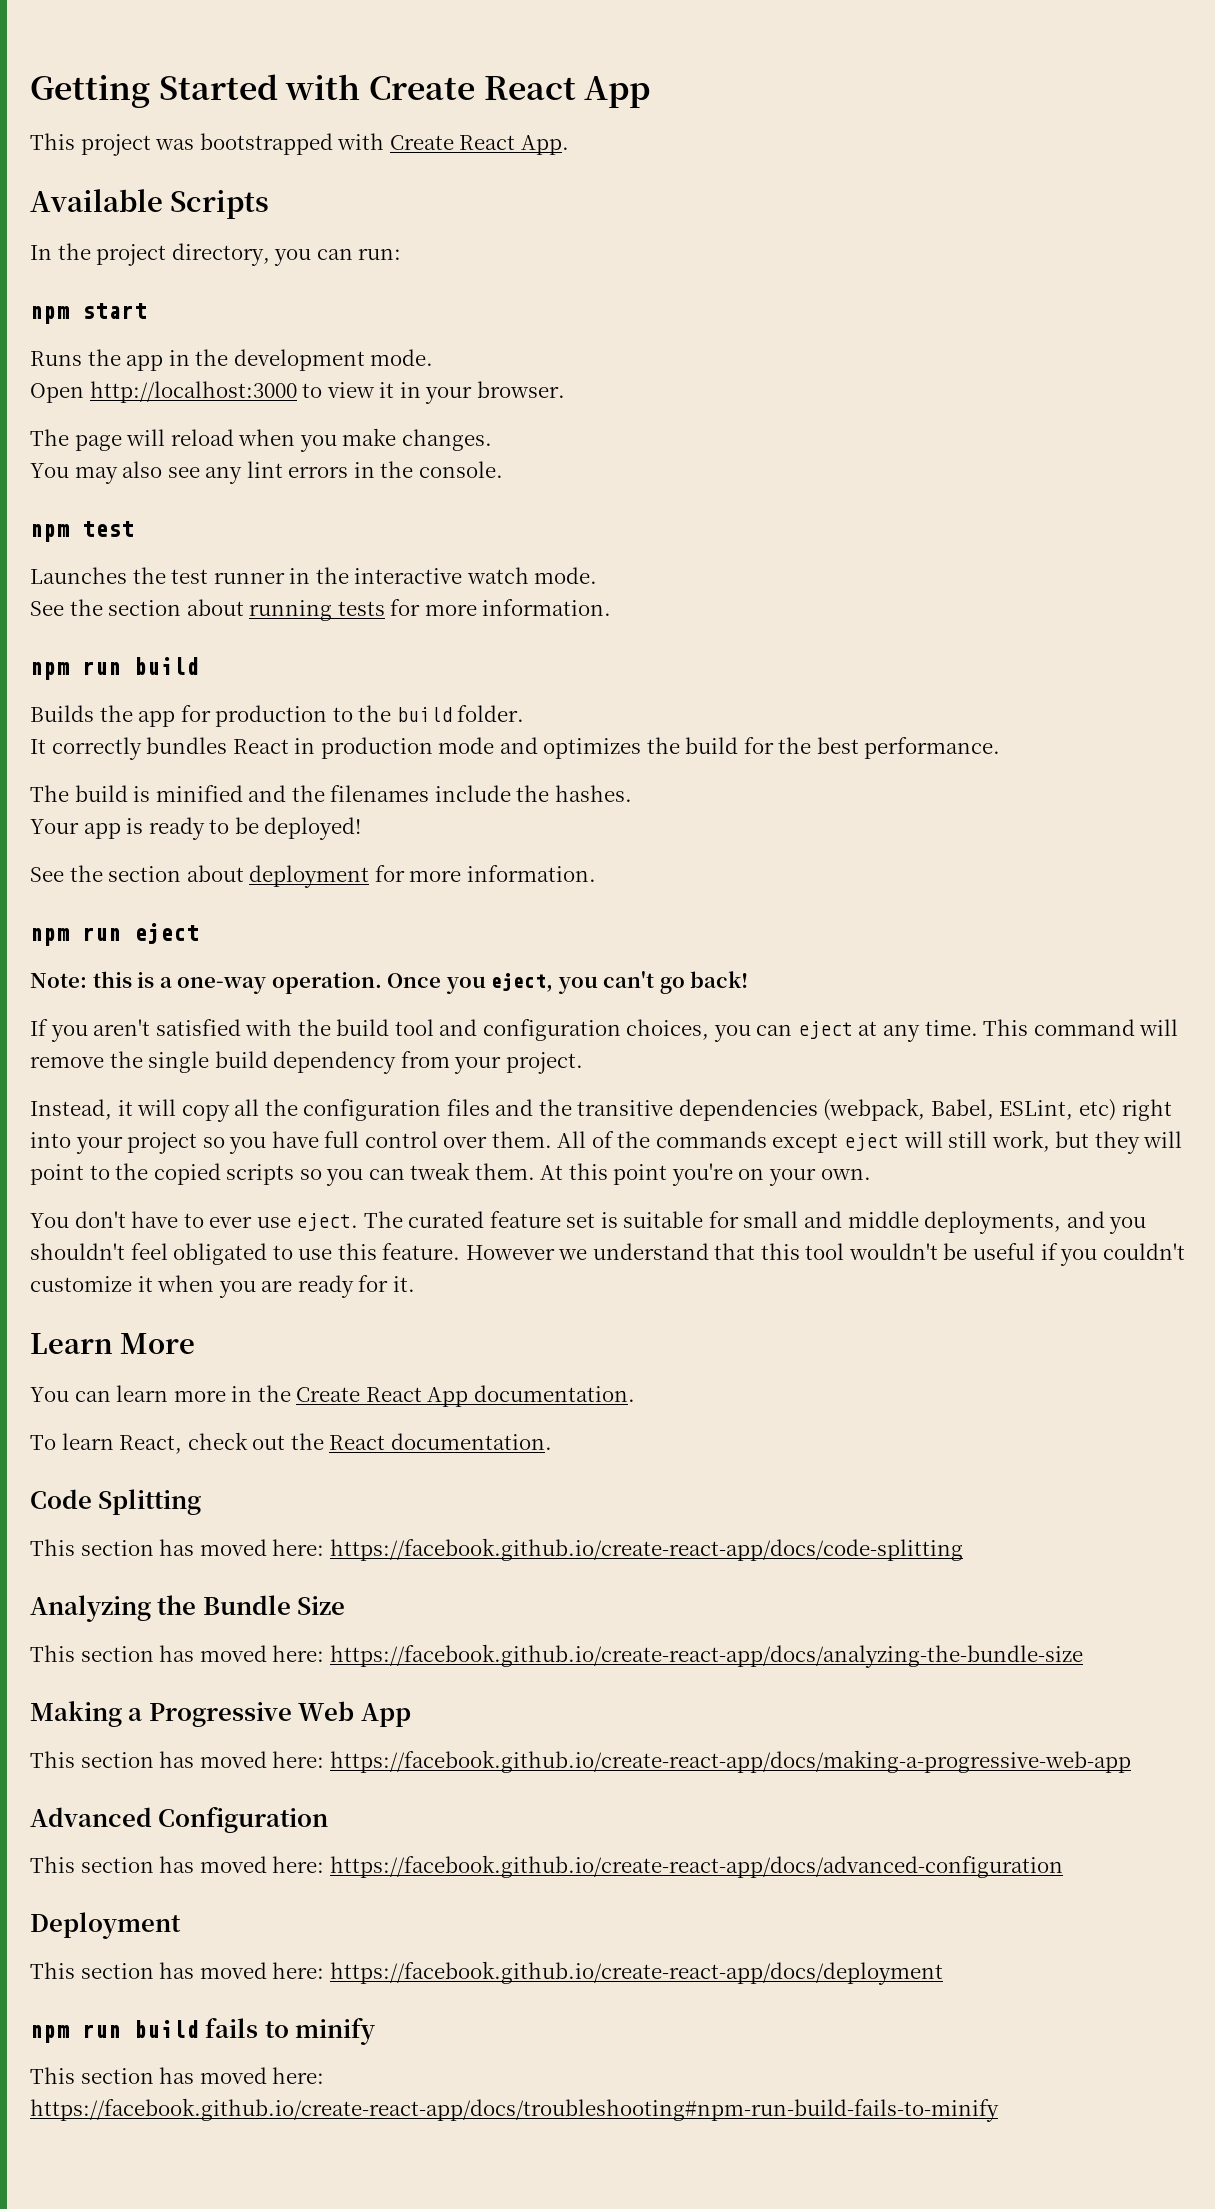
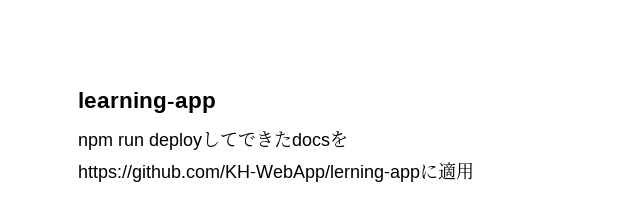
[30,74,651,108] [30,133,569,156] [30,189,270,219] [30,243,402,266] [30,303,147,324] [30,349,434,371] [30,381,565,404] [30,428,492,452] [30,461,503,484] [30,521,134,542] [30,567,598,584] [30,599,612,621] [30,657,199,680] [30,705,525,727] [30,737,1001,760] [30,785,632,802] [30,817,362,840] [30,865,596,888] [30,923,199,946] [30,971,749,994] [30,1019,1179,1042] [30,1051,583,1074] [30,1098,1172,1122] [30,1130,1183,1154] [30,1162,871,1186] [30,1211,1147,1234] [30,1243,1185,1266] [30,1275,415,1298] [30,1333,196,1354] [30,1385,635,1407] [30,1432,552,1454] [30,1489,202,1515] [30,1538,963,1561] [30,1595,346,1622] [30,1644,1083,1668] [30,1701,411,1727] [30,1750,1131,1773] [30,1806,329,1833] [30,1855,1063,1878] [30,1912,181,1939] [30,1961,943,1985] [30,2017,376,2045] [30,2067,325,2084] [30,2098,999,2122] Getting Started with Create React App // This project was bootstrapped with Create React App. // Available Scripts // In the project directory, you can run: // npm start // Runs the app in the development mode. // Open http://localhost:3000 to view it in your browser. // The page will reload when you make changes. // You may also see any lint errors in the console. // npm test // Launches the test runner in the interactive watch mode. // See the section about running tests for more information. // npm run build // Builds the app for production to the build folder. // It correctly bundles React in production mode and optimizes the build for the best performance. // The build is minified and the filenames include the hashes. // Your app is ready to be deployed! // See the section about deployment for more information. // npm run eject // Note: this is a one-way operation. Once you eject, you can't go back! // If you aren't satisfied with the build tool and configuration choices, you can eject at any time. This command will remove the single build dependency from your project. // Instead, it will copy all the configuration files and the transitive dependencies (webpack, Babel, ESLint, etc) right into your project so you have full control over them. All of the commands except eject will still work, but they will point to the copied scripts so you can tweak them. At this point you're on your own. // You don't have to ever use eject. The curated feature set is suitable for small and middle deployments, and you shouldn't feel obligated to use this feature. However we understand that this tool wouldn't be useful if you couldn't customize it when you are ready for it. // Learn More // You can learn more in the Create React App documentation. // To learn React, check out the React documentation. // Code Splitting // This section has moved here: https://facebook.github.io/create-react-app/docs/code-splitting // Analyzing the Bundle Size // This section has moved here: https://facebook.github.io/create-react-app/docs/analyzing-the-bundle-size // Making a Progressive Web App // This section has moved here: https://facebook.github.io/create-react-app/docs/making-a-progressive-web-app // Advanced Configuration // This section has moved here: https://facebook.github.io/create-react-app/docs/advanced-configuration // Deployment // This section has moved here: https://facebook.github.io/create-react-app/docs/deployment // npm run build fails to minify // This section has moved here: https://facebook.github.io/create-react-app/docs/troubleshooting#npm-run-build-fails-to-minify -> [78,92,216,113] [78,130,348,150] [78,162,474,182] learning-app // npm run deployしてできたdocsをhttps://github.com/KH-WebApp/lerning-appに適用

